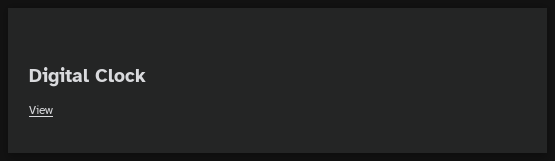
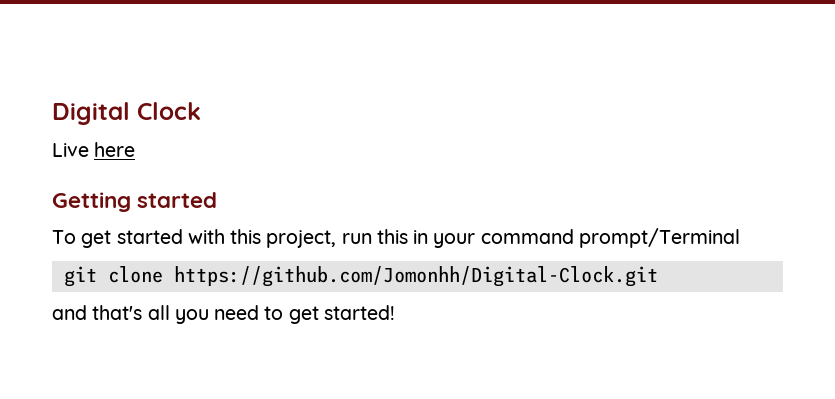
[29,105,53,114] View -> [52,142,136,157] [52,192,218,212] [52,228,740,248] [63,266,658,287] [52,305,395,324] Live here // Getting started // To get started with this project, run this in your command prompt/Terminal // git clone https://github.com/Jomonhh/Digital-Clock.git // and that's all you need to get started!

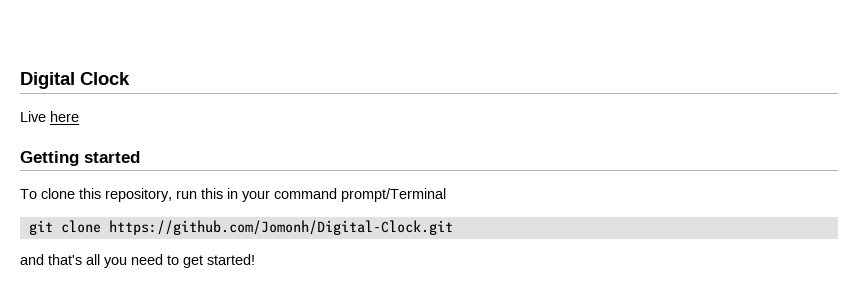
[81,229,337,248] get started with this project, -> [41,188,172,202] clone this repository,
[173,266,658,287] https://github.com/Jomonhh/Digital-Clock.git -> [108,220,453,235] https://github.com/Jomonh/Digital-Clock.git

